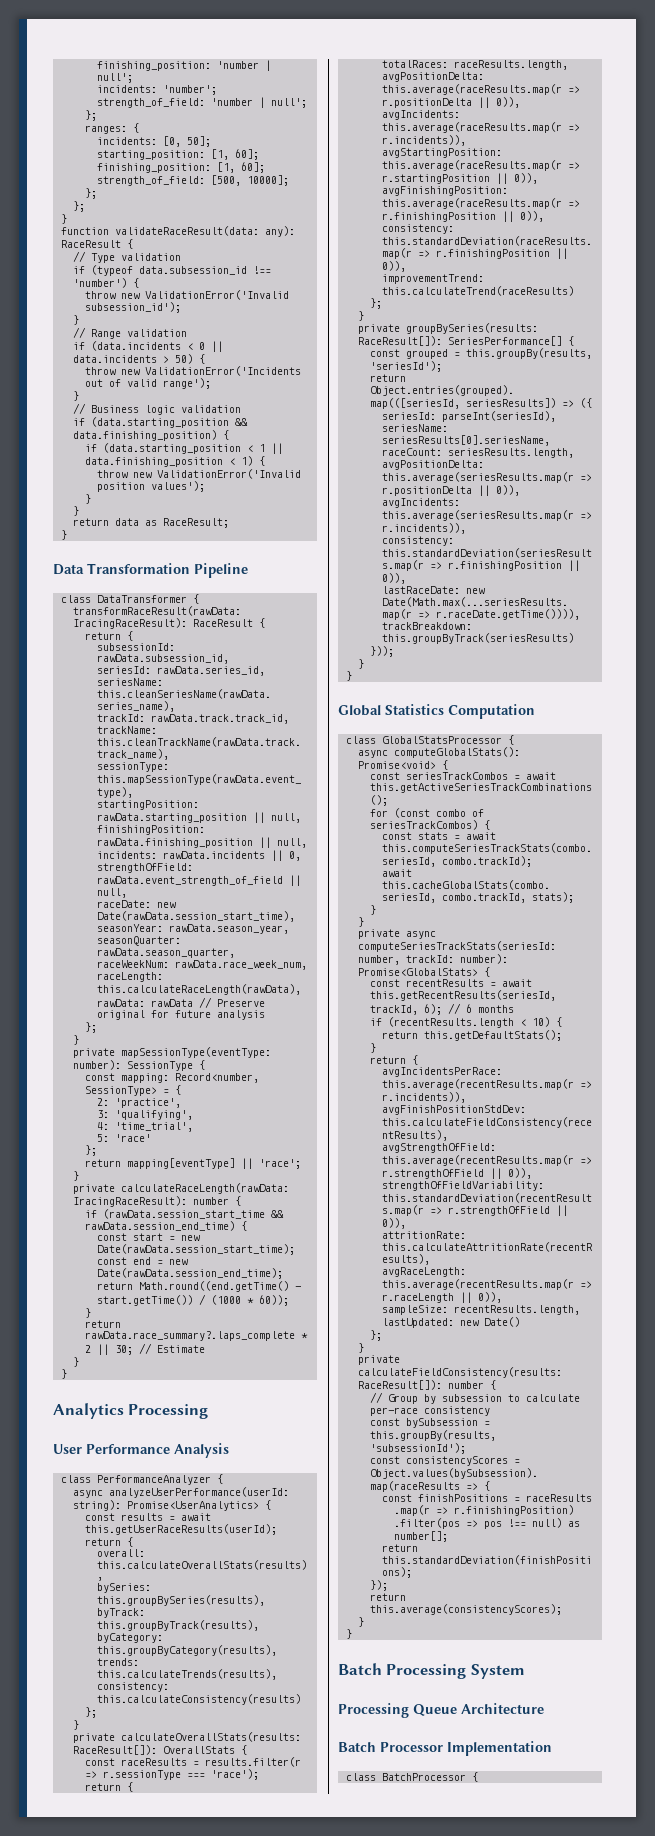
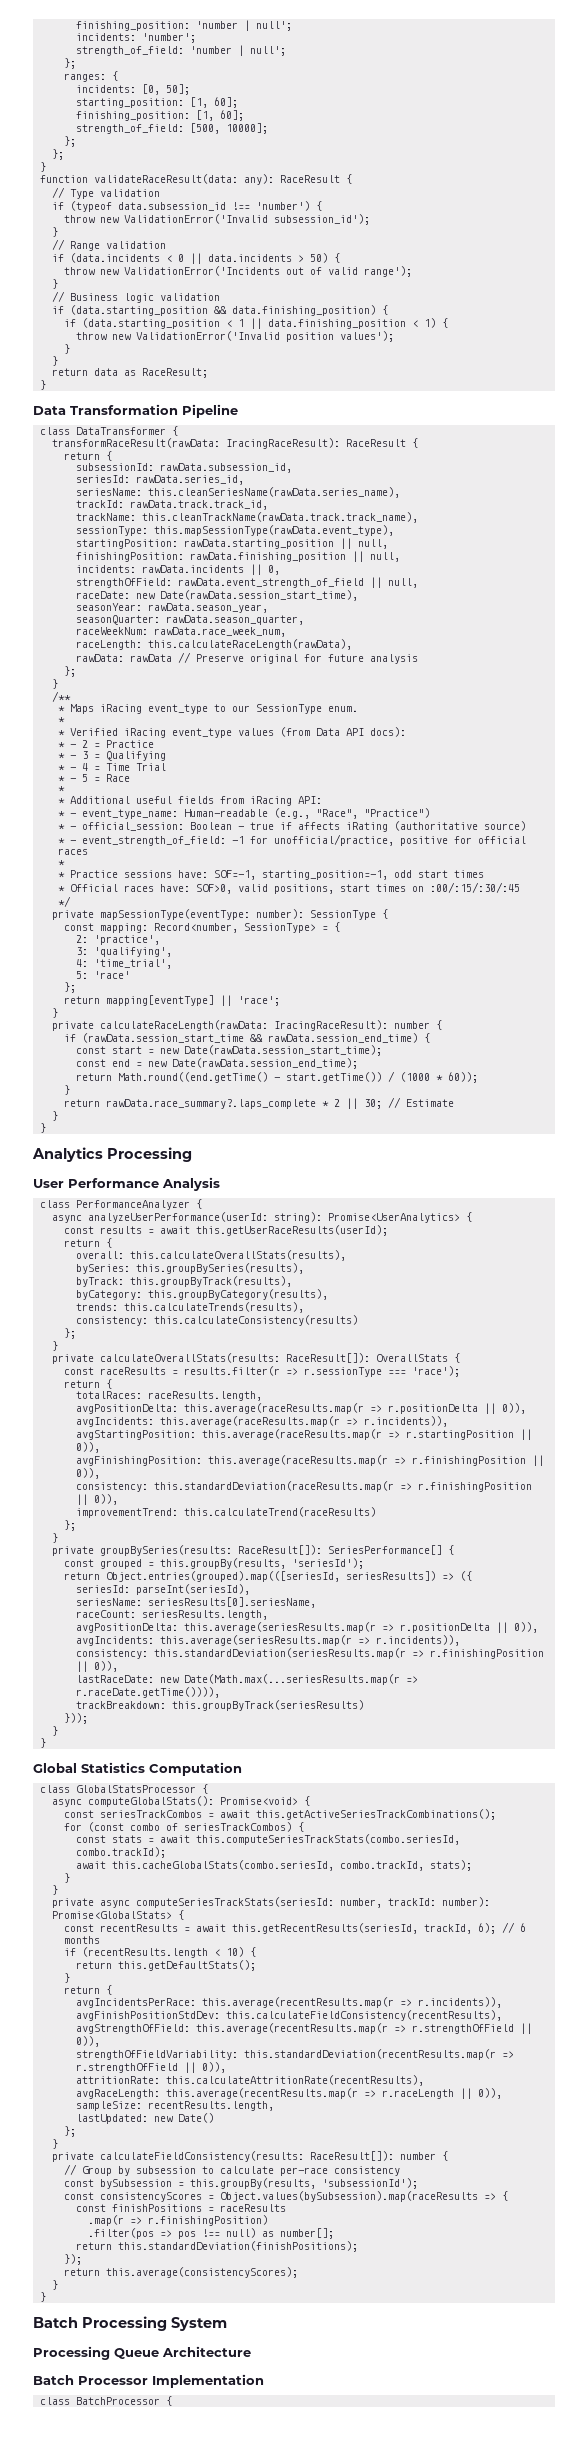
(79, 1040) none -> [51,691,71,702] [57,704,358,714] [57,717,65,723] [57,727,406,738] [57,740,154,748] [57,751,166,761] [57,763,166,771] [57,774,130,782] [57,786,65,792] [57,796,322,806] [57,808,430,819] [57,821,526,832] [57,834,526,846] [57,848,88,855] [57,860,65,866] [57,870,484,880] [57,882,520,894] [57,896,71,907] // /** // * Maps iRacing event_type to our SessionType enum. // * // * Verified iRacing event_type values (from Data API docs): // * - 2 = Practice // * - 3 = Qualifying // * - 4 = Time Trial // * - 5 = Race // * // * Additional useful fields from iRacing API: // * - event_type_name: Human-readable (e.g., "Race", "Practice") // * - official_session: Boolean - true if affects iRating (authoritative source) // * - event_strength_of_field: -1 for unofficial/practice, positive for official races // * // * Practice sessions have: SOF=-1, starting_position=-1, odd start times // * Official races have: SOF>0, valid positions, start times on :00/:15/:30/:45 // */

